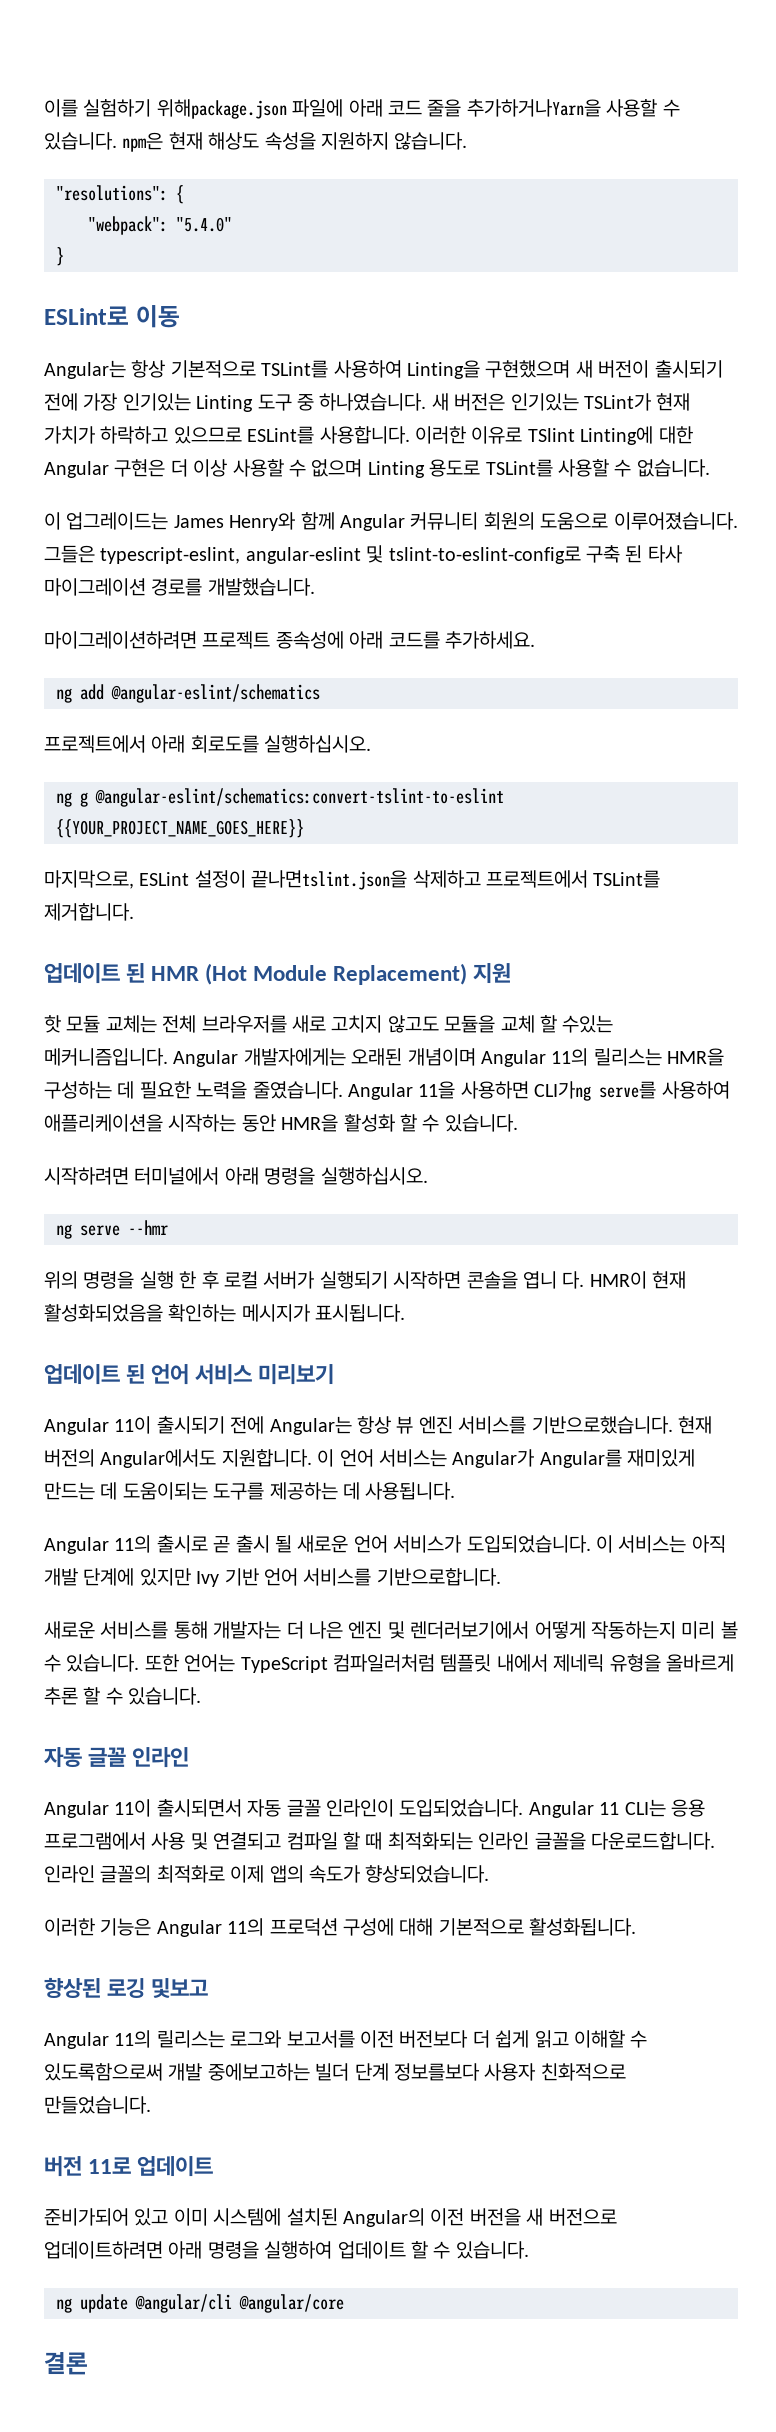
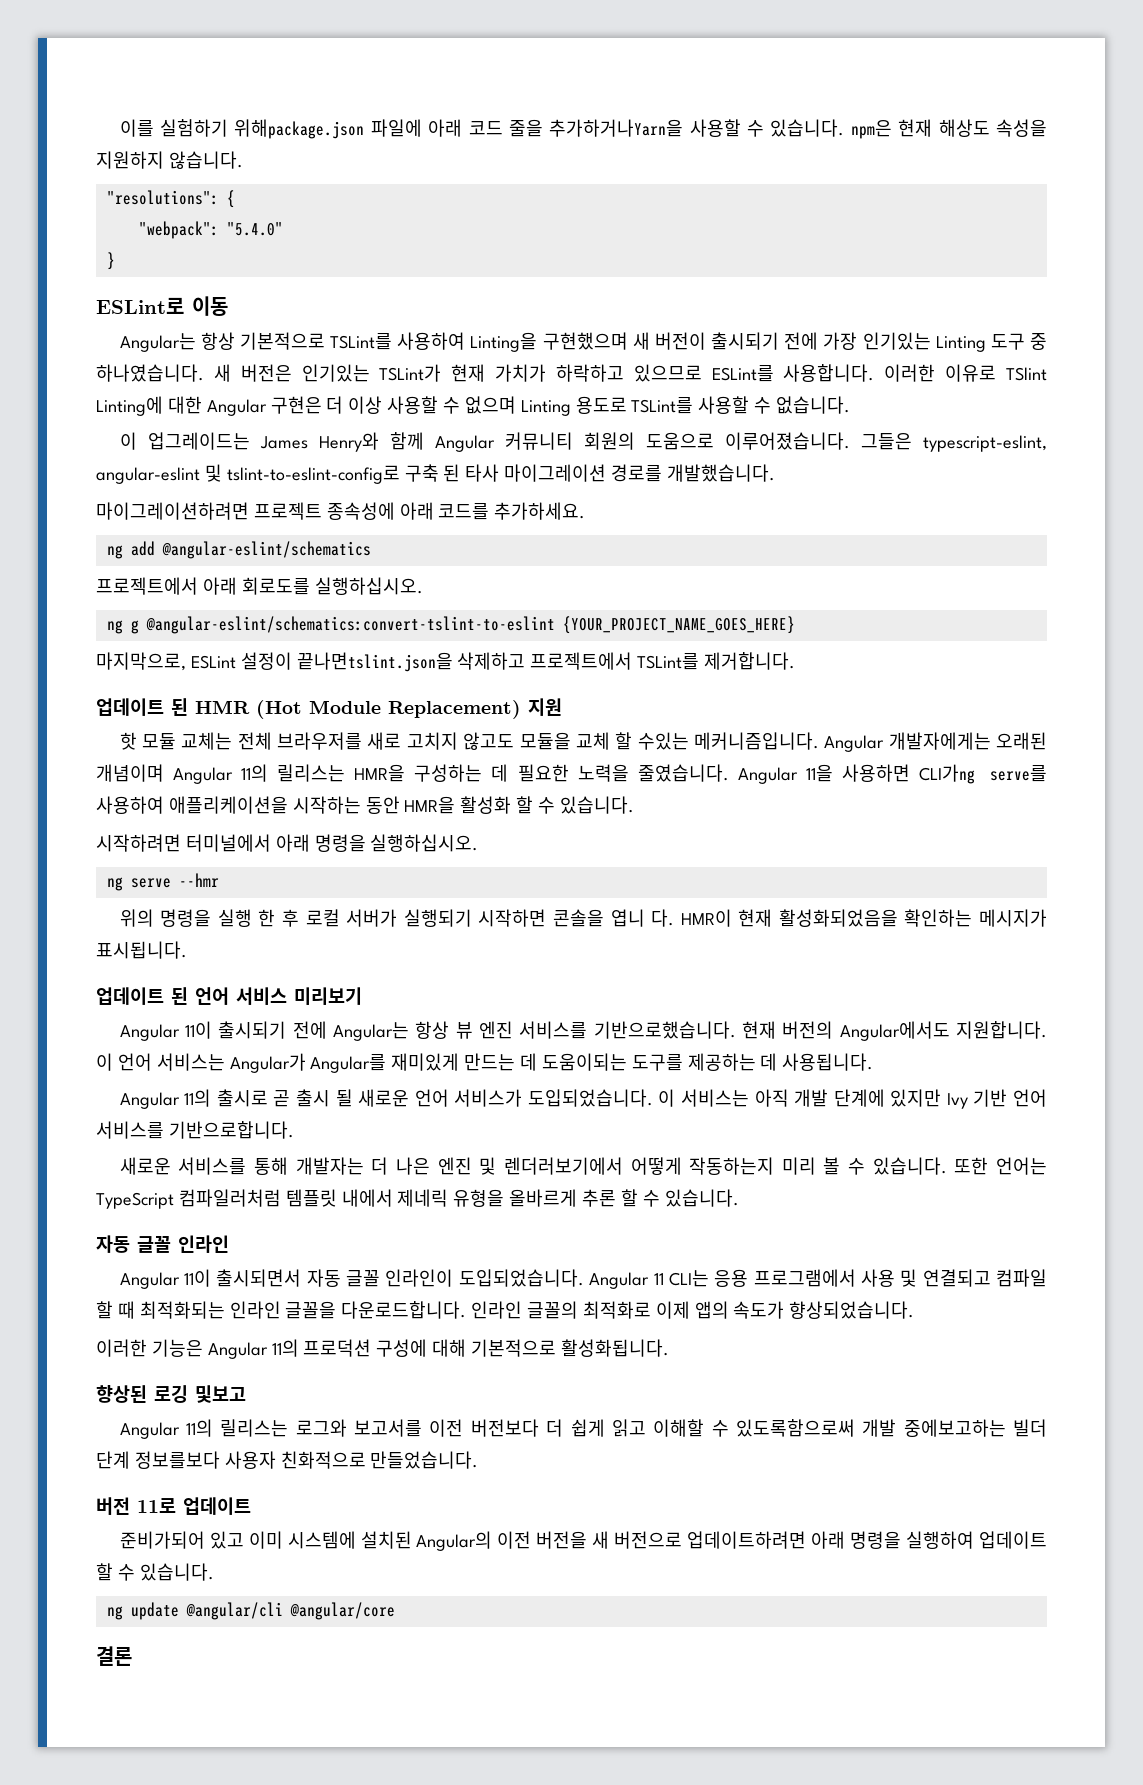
[56,819,304,838] {{YOUR_PROJECT_NAME_GOES_HERE}} -> [562,616,795,634] {YOUR_PROJECT_NAME_GOES_HERE}

